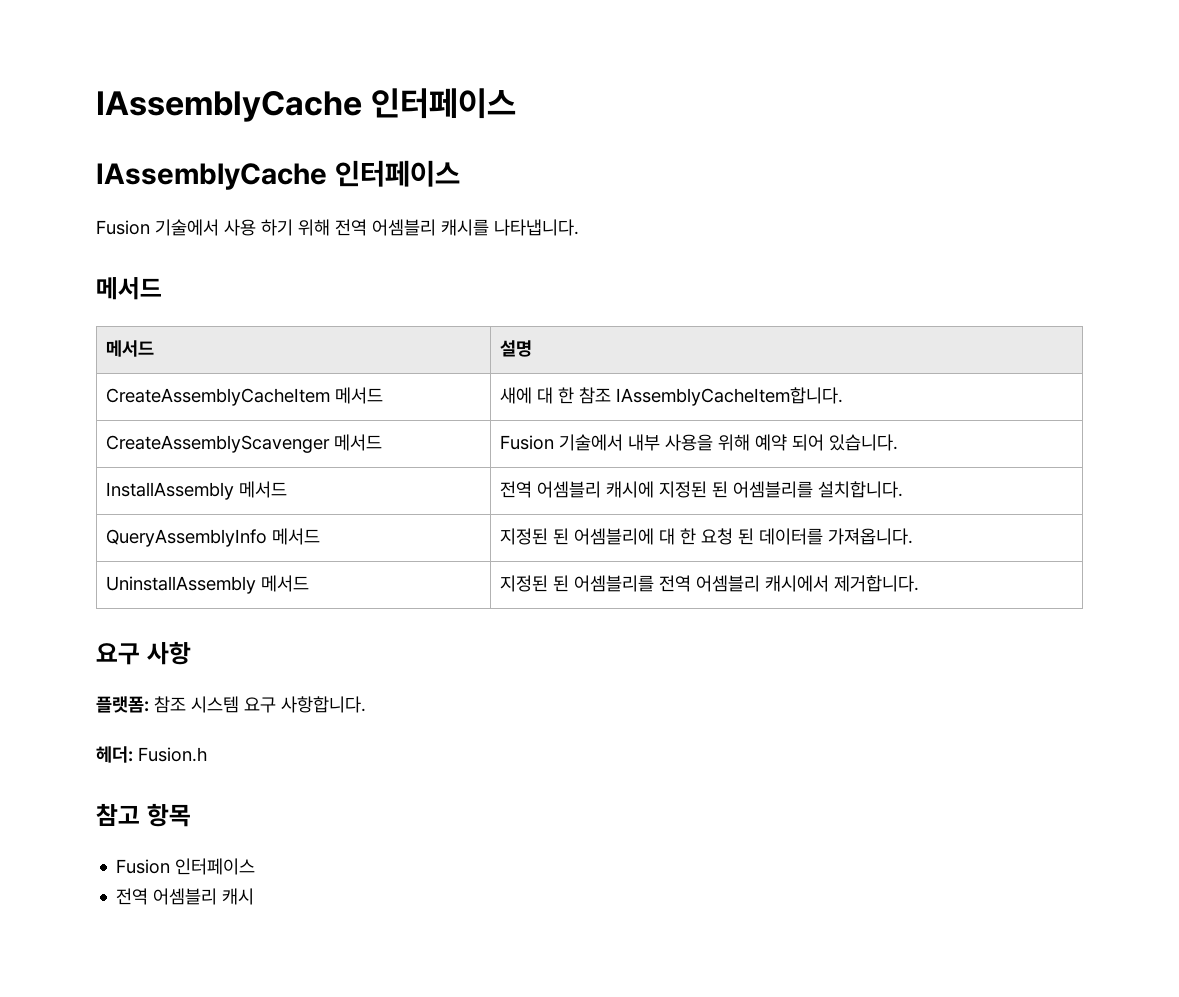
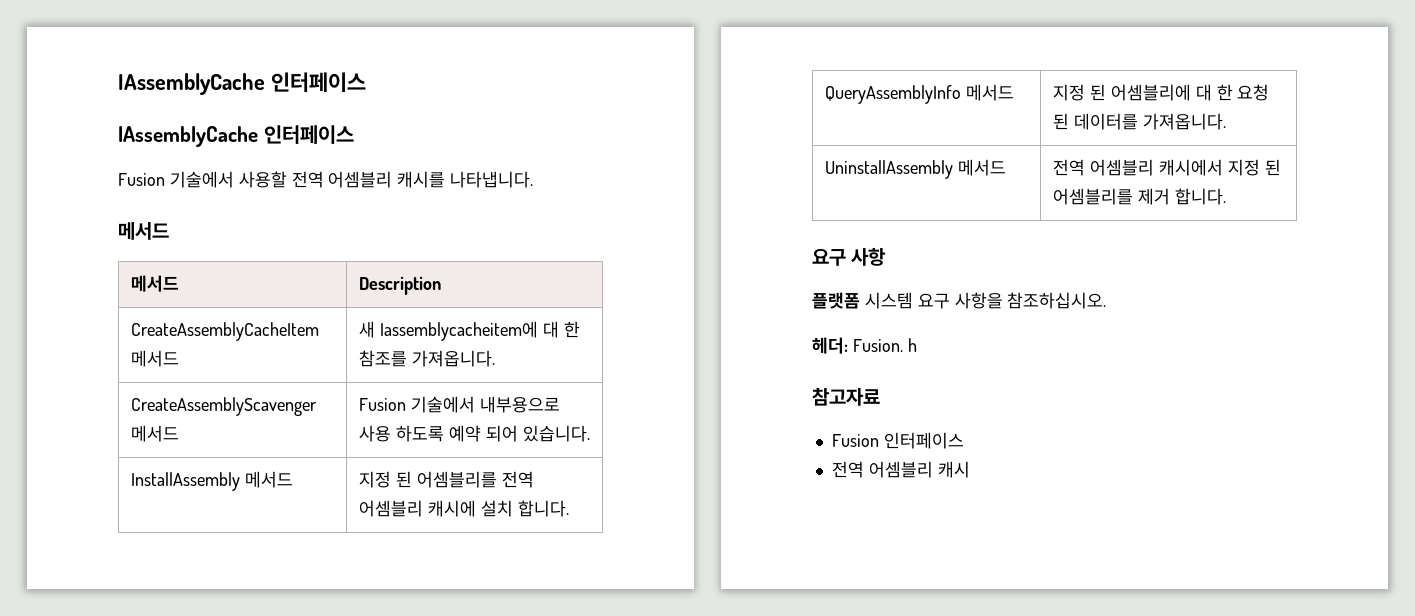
[224,219,330,236] 사용 하기 위해 -> [238,171,287,188] 사용할
[499,340,532,357] 설명 -> [359,276,442,295] Description
[499,387,843,406] 새에 대 한 참조 IAssemblyCacheItem합니다. -> [359,321,580,341] [359,350,495,367] 새 Iassemblycacheitem에 대 한 참조를 가져옵니다.
[627,434,750,451] 내부 사용을 위해 -> [479,396,560,413] [359,425,444,442] 내부용으로 사용 하도록
[499,481,903,498] 전역 어셈블리 캐시에 지정된 된 어셈블리를 설치합니다. -> [359,471,534,488] [359,500,569,517] 지정 된 어셈블리를 전역 어셈블리 캐시에 설치 합니다.
[499,528,548,545] 지정된 -> [1053,84,1086,101] 지정
[499,575,919,592] [96,641,191,665] [96,696,366,713] [96,746,207,763] [96,803,191,827] 지정된 된 어셈블리를 전역 어셈블리 캐시에서 제거합니다. // 요구 사항 // 플랫폼: 참조 시스템 요구 사항합니다. // 헤더: Fusion.h // 참고 항목 -> [1053,159,1281,176] [1053,188,1226,205] [812,247,887,266] [812,292,1107,309] [812,337,917,354] [812,387,880,406] 전역 어셈블리 캐시에서 지정 된 어셈블리를 제거 합니다. // 요구 사항 // 플랫폼 시스템 요구 사항을 참조하십시오. // 헤더: Fusion. h // 참고자료

